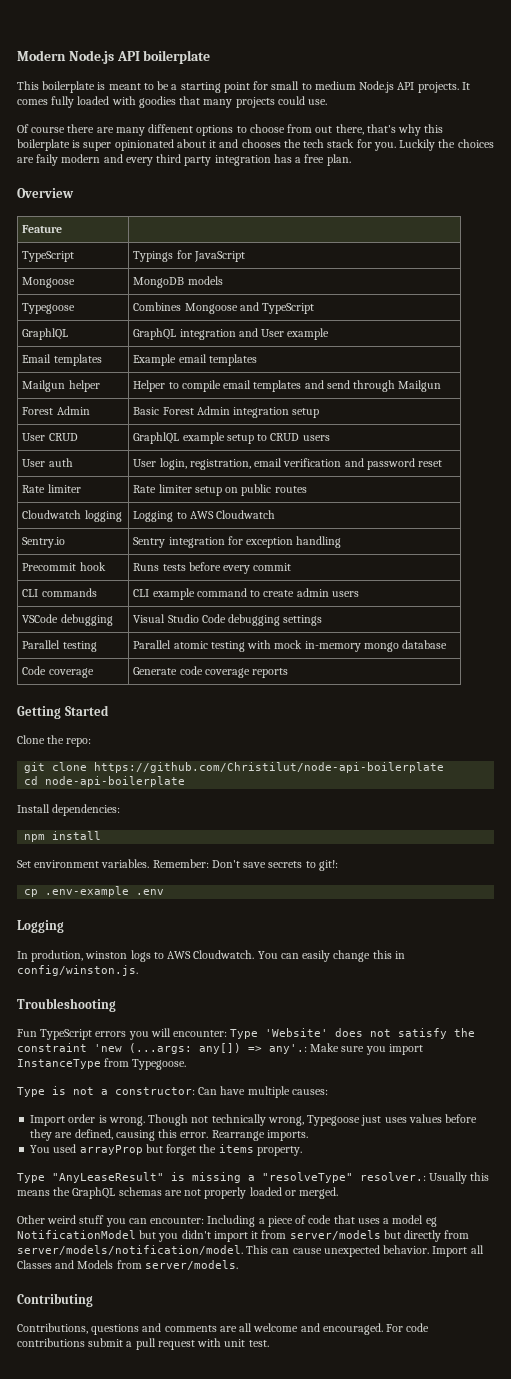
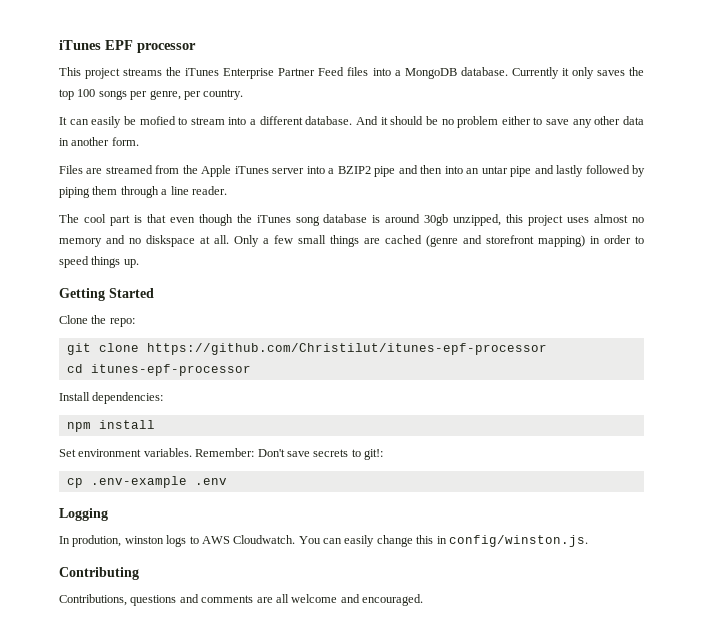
[17,50,211,64] [17,81,470,93] [17,96,328,108] [17,124,444,136] [17,139,494,151] [17,154,351,166] [17,188,74,198] [22,225,63,233] [22,251,75,262] [133,250,245,262] [22,277,76,288] [133,276,223,288] [22,303,76,314] [133,302,315,314] [22,328,69,340] [133,328,330,340] [22,354,102,366] [133,354,257,366] [22,380,100,392] [133,380,442,392] [22,406,90,415] [133,406,320,418] [22,433,78,441] [133,432,330,444] [22,458,73,467] [133,458,443,470] [22,484,81,493] [133,484,307,496] [22,510,122,522] [133,510,276,522] [22,537,66,548] [133,536,342,548] [22,562,106,571] [133,562,292,574] [22,588,97,597] [133,588,359,600] [22,614,113,626] [133,614,323,626] [22,640,97,652] [133,640,448,652] [22,666,94,678] [133,666,289,678] Modern Node.js API boilerplate // This boilerplate is meant to be a starting point for small to medium Node.js API projects. It comes fully loaded with goodies that many projects could use. // Of course there are many diffenent options to choose from out there, that's why this boilerplate is super opinionated about it and chooses the tech stack for you. Luckily the choices are faily modern and every third party integration has a free plan. // Overview // Feature | // TypeScript | Typings for JavaScript // Mongoose | MongoDB models // Typegoose | Combines Mongoose and TypeScript // GraphlQL | GraphQL integration and User example // Email templates | Example email templates // Mailgun helper | Helper to compile email templates and send through Mailgun // Forest Admin | Basic Forest Admin integration setup // User CRUD | GraphlQL example setup to CRUD users // User auth | User login, registration, email verification and password reset // Rate limiter | Rate limiter setup on public routes // Cloudwatch logging | Logging to AWS Cloudwatch // Sentry.io | Sentry integration for exception handling // Precommit hook | Runs tests before every commit // CLI commands | CLI example command to create admin users // VSCode debugging | Visual Studio Code debugging settings // Parallel testing | Parallel atomic testing with mock in-memory mongo database // Code coverage | Generate code coverage reports -> [59,40,196,53] [59,67,644,79] [59,89,244,100] [59,116,644,128] [59,137,139,146] [59,165,646,177] [59,186,227,198] [59,214,645,226] [59,235,644,247] [59,256,139,268] iTunes EPF processor // This project streams the iTunes Enterprise Partner Feed files into a MongoDB database. Currently it only saves the top 100 songs per genre, per country. // It can easily be mofied to stream into a different database. And it should be no problem either to save any other data in another form. // Files are streamed from the Apple iTunes server into a BZIP2 pipe and then into an untar pipe and lastly followed by piping them through a line reader. // The cool part is that even though the iTunes song database is around 30gb unzipped, this project uses almost no memory and no diskspace at all. Only a few small things are cached (genre and storefront mapping) in order to speed things up.
[94,762,445,773] https://github.com/Christilut/node-api-boilerplate -> [146,343,547,355] https://github.com/Christilut/itunes-epf-processor
[45,776,186,787] node-api-boilerplate -> [90,364,251,376] itunes-epf-processor
[17,998,116,1012] [17,1028,476,1040] [17,1043,423,1055] [17,1058,187,1070] [17,1086,328,1098] [30,1114,478,1126] [30,1129,308,1141] [30,1144,302,1156] [17,1172,490,1184] [17,1187,339,1199] [17,1215,437,1227] [17,1230,470,1242] [17,1245,484,1257] [17,1260,238,1270] // Troubleshooting // Fun TypeScript errors you will encounter: Type 'Website' does not satisfy the constraint 'new (...args: any[]) => any'.: Make sure you import InstanceType from Typegoose. // Type is not a constructor: Can have multiple causes: // Import order is wrong. Though not technically wrong, Typegoose just uses values before they are defined, causing this error. Rearrange imports. // You used arrayProp but forget the items property. // Type "AnyLeaseResult" is missing a "resolveType" resolver.: Usually this means the GraphQL schemas are not properly loaded or merged. // Other weird stuff you can encounter: Including a piece of code that uses a model eg NotificationModel but you didn't import it from server/models but directly from server/models/notification/model. This can cause unexpected behavior. Import all Classes and Models from server/models. -> (588, 541) none
[386,1323,430,1332] [17,1338,269,1350] For code contributions submit a pull request with unit test. -> (423, 600) none

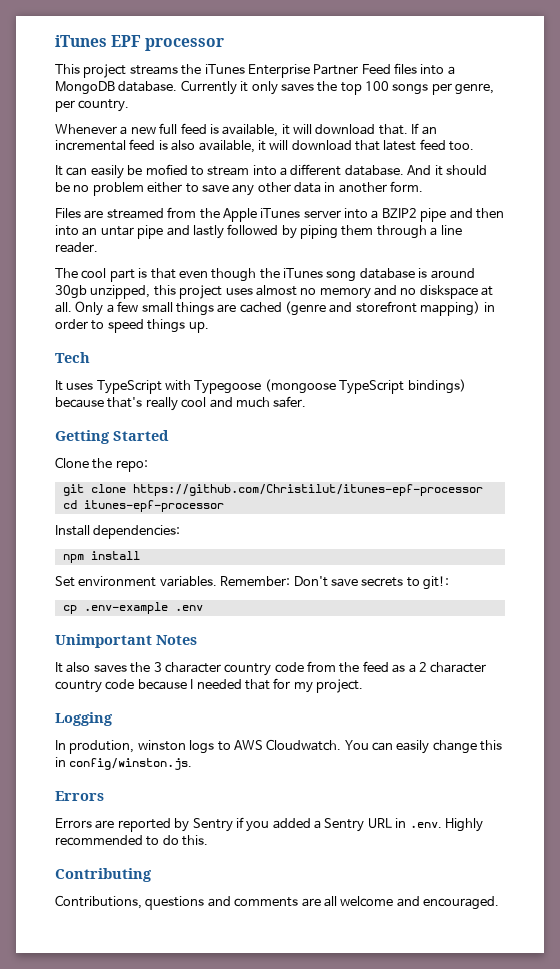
(244, 94) none -> [55,123,437,137] [55,139,475,153] // Whenever a new full feed is available, it will download that. If an incremental feed is also available, it will download that latest feed too.
(139, 263) none -> [55,352,90,363] [55,379,466,394] [55,396,307,411] // Tech // It uses TypeScript with Typegoose (mongoose TypeScript bindings) because that's really cool and much safer.
(227, 481) none -> [55,634,197,648] [55,661,487,676] [55,678,363,693] // Unimportant Notes // It also saves the 3 character country code from the feed as a 2 character country code because I needed that for my project.
(588, 541) none -> [55,791,104,801] [55,817,483,832] [55,835,209,846] // Errors // Errors are reported by Sentry if you added a Sentry URL in .env. Highly recommended to do this.

